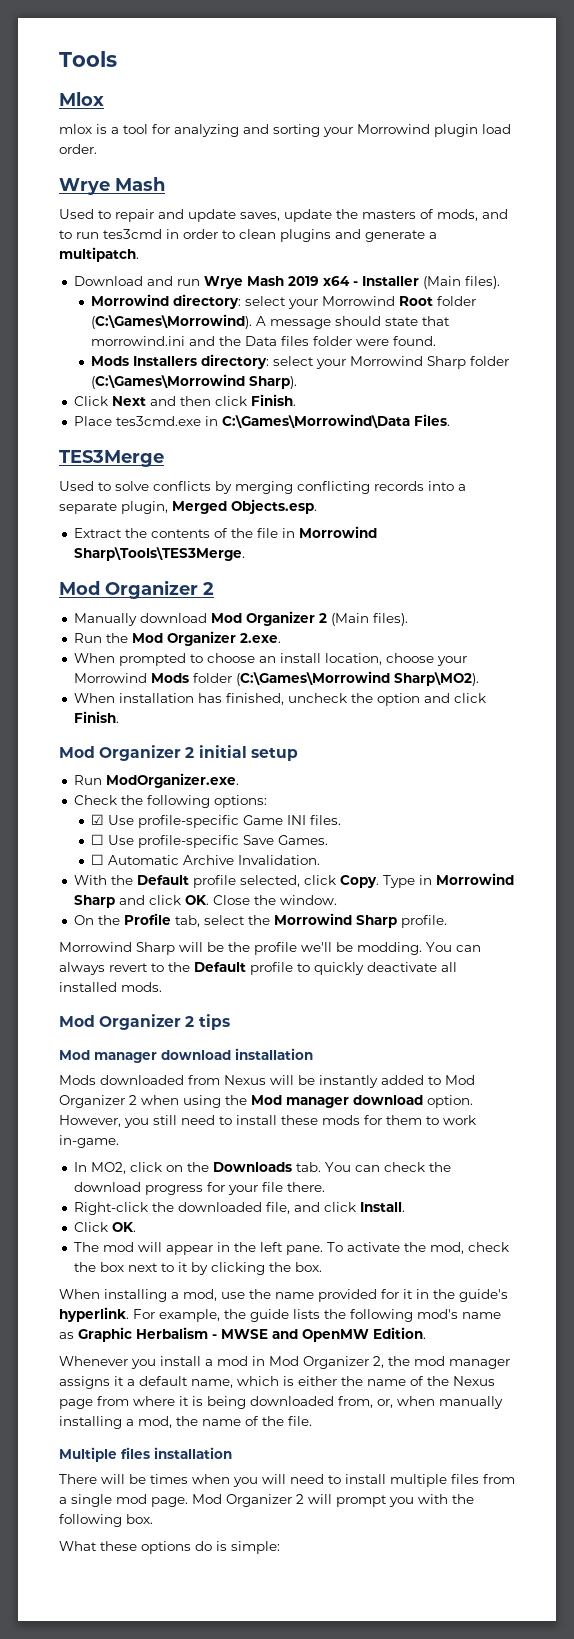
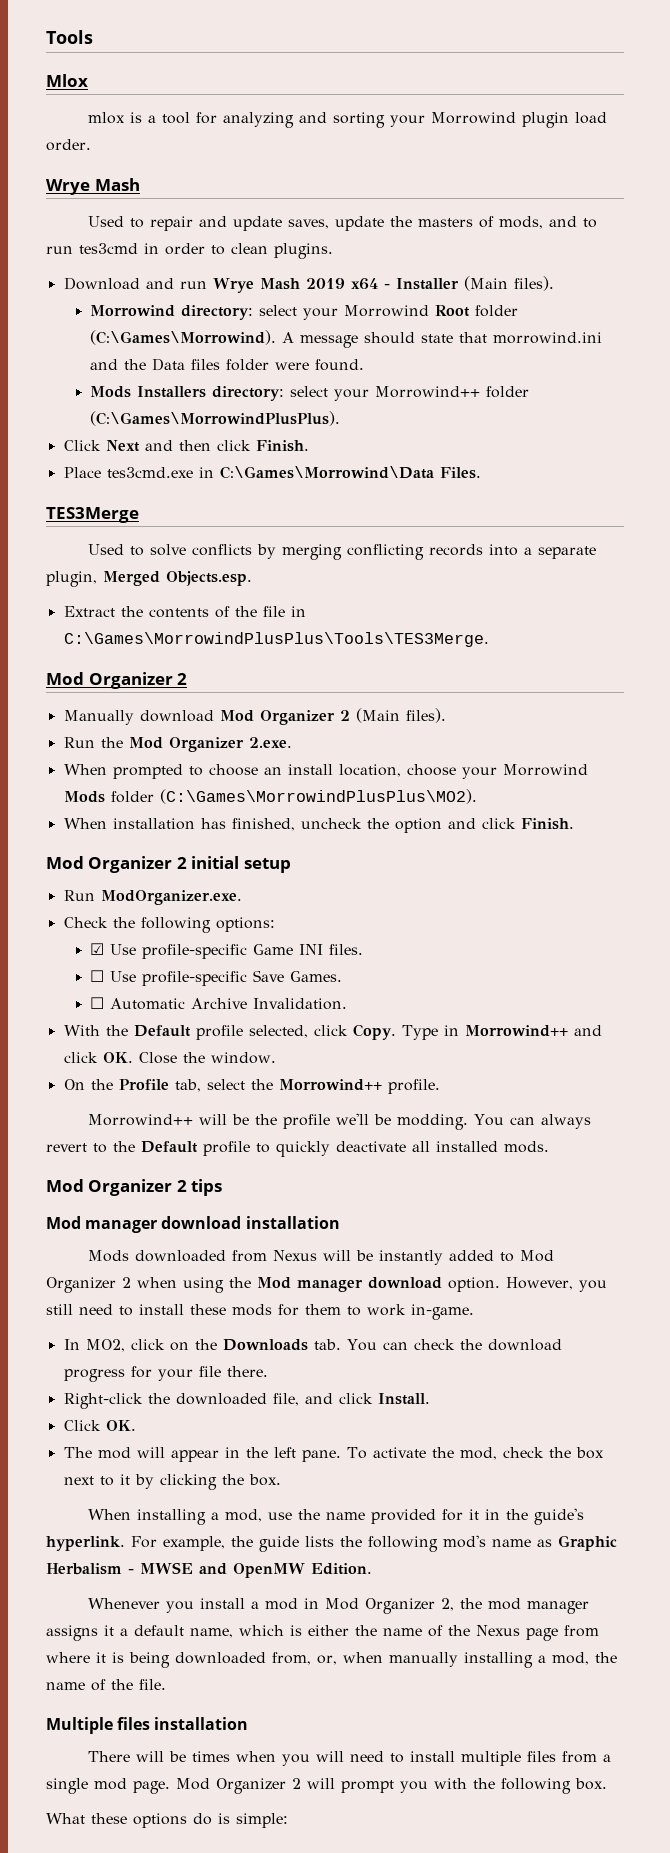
[280,229,437,242] [59,247,139,262] plugins and generate a multipatch. -> [274,243,333,259] plugins.
[349,356,509,369] [90,374,297,389] Morrowind Sharp folder (C:\Games\Morrowind Sharp). -> [375,386,530,398] [90,411,341,426] Morrowind++ folder (C:\Games\MorrowindPlusPlus).
[298,526,377,538] [73,547,245,561] Morrowind Sharp\Tools\TES3Merge. -> [63,632,489,647] C:\Games\MorrowindPlusPlus\Tools\TES3Merge.
[235,671,479,686] (C:\Games\Morrowind Sharp\MO2). -> [159,789,477,804] (C:\Games\MorrowindPlusPlus\MO2).
[435,873,514,885] [73,895,115,908] Morrowind Sharp -> [464,1025,568,1037] Morrowind++
[273,913,397,928] Morrowind Sharp -> [278,1079,382,1091] Morrowind++
[59,942,175,955] Morrowind Sharp -> [87,1114,193,1126] Morrowind++

